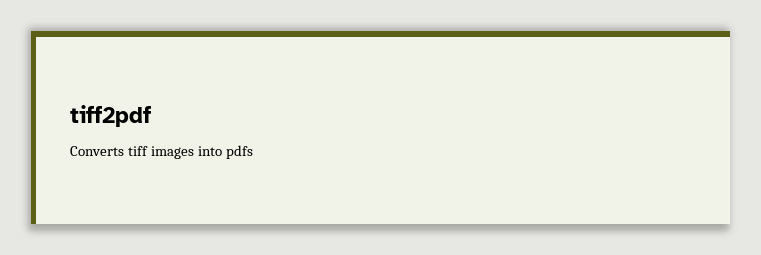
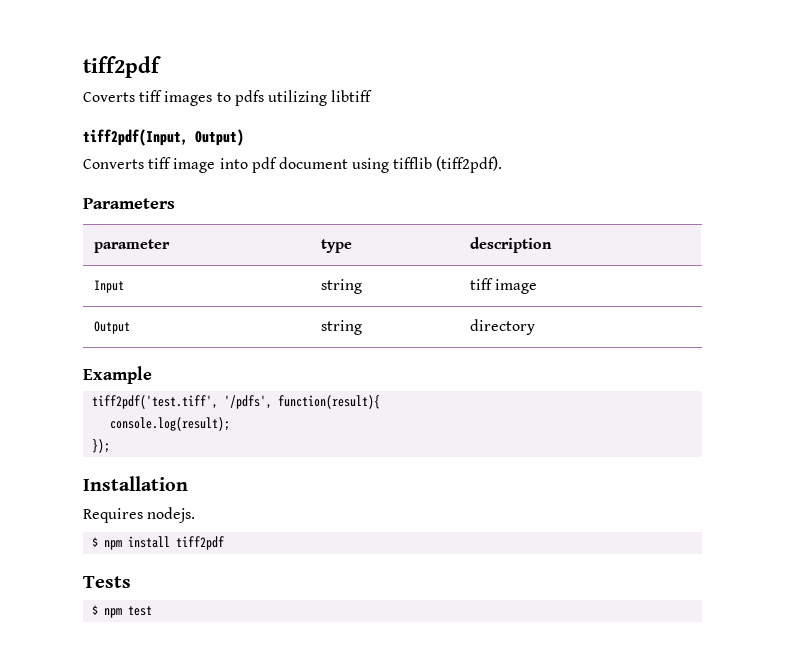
[70,105,151,127] [70,145,253,159] tiff2pdf // Converts tiff images into pdfs -> [83,56,161,78] [83,90,373,106] [83,129,244,146] [83,156,503,173] [83,198,175,209] [93,239,170,253] [320,239,352,253] [469,237,552,253] [93,280,124,293] [320,279,362,294] [469,278,537,294] [93,321,130,334] [320,320,362,335] [469,319,535,335] [83,366,152,384] [92,395,381,409] [110,417,231,431] [92,439,111,453] [83,476,188,491] [83,507,196,523] [92,536,225,550] [83,576,131,588] [92,605,153,618] tiff2pdf // Coverts tiff images to pdfs utilizing libtiff // tiff2pdf(Input, Output) // Converts tiff image into pdf document using tifflib (tiff2pdf). // Parameters // parameter | type | description // Input | string | tiff image // Output | string | directory // Example // tiff2pdf('test.tiff', '/pdfs', function(result){ // console.log(result); // }); // Installation // Requires nodejs. // $ npm install tiff2pdf // Tests // $ npm test

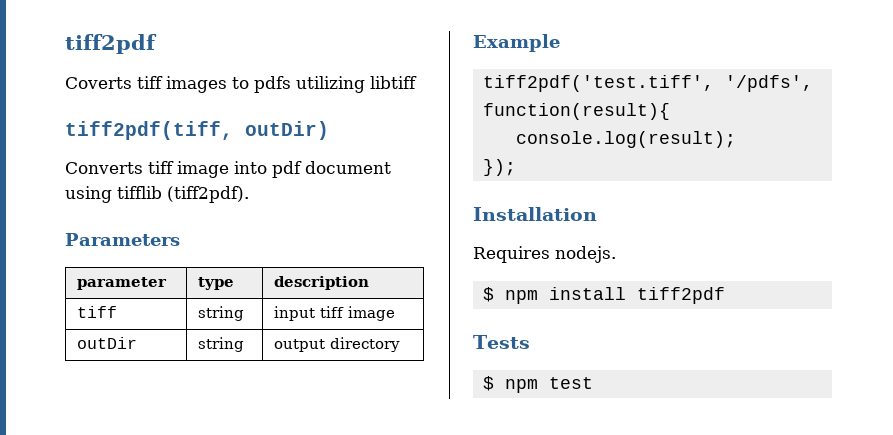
[83,129,244,146] tiff2pdf(Input, Output) -> [65,121,329,140] tiff2pdf(tiff, outDir)
[93,280,124,293] [320,279,362,294] Input | string | -> [77,306,118,318] [198,306,245,321] [274,306,316,321] tiff | string | input
[93,321,130,334] [320,320,362,335] Output | string | -> [77,337,138,349] [198,337,245,352] [274,339,326,352] outDir | string | output

